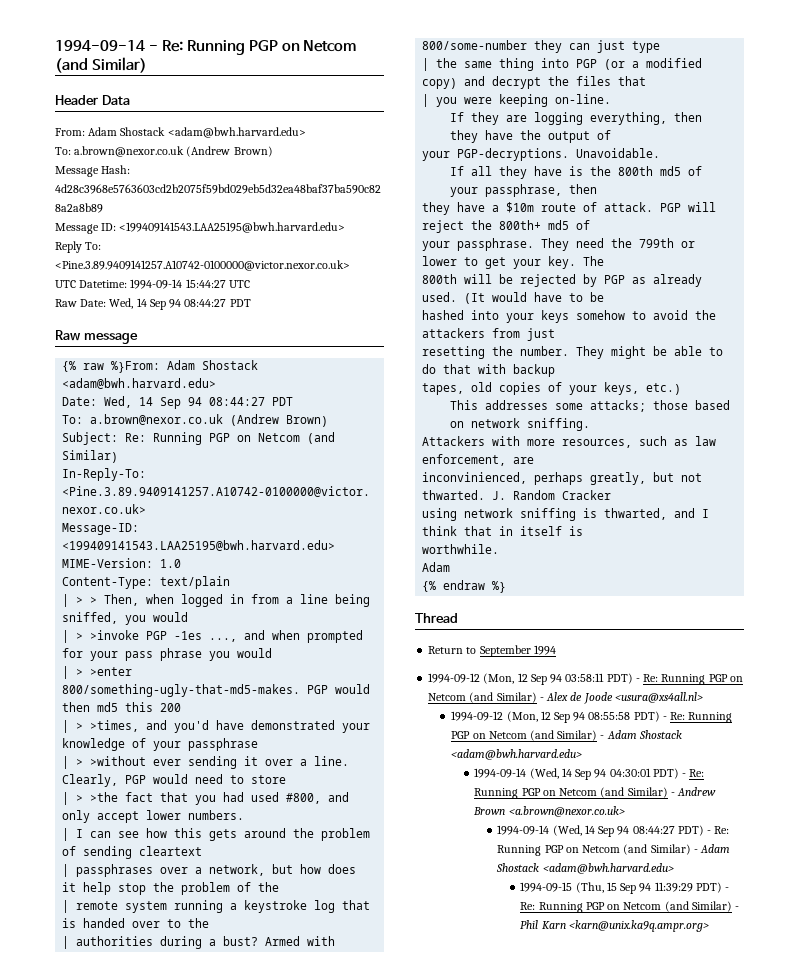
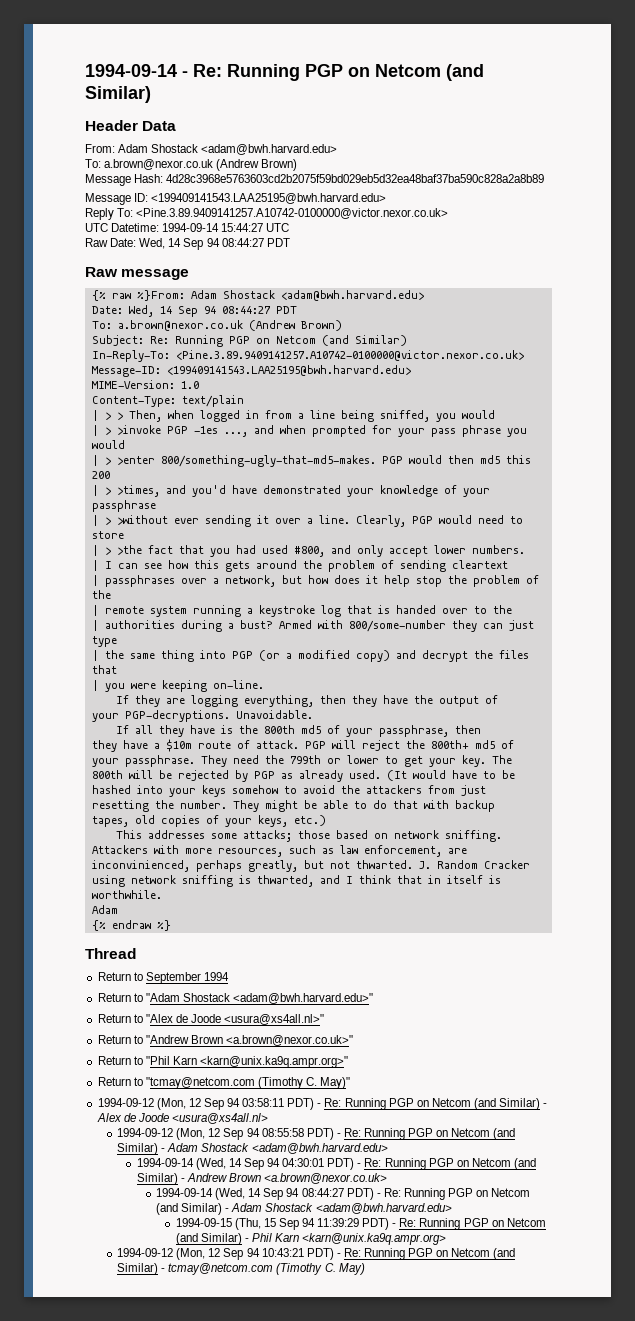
(556, 650) none -> [97,993,374,1004] [97,1014,325,1025] [97,1035,354,1046] [97,1056,349,1068] [97,1077,351,1089] // Return to "Adam Shostack <adam@bwh.harvard.edu>" // Return to "Alex de Joode <usura@xs4all.nl>" // Return to "Andrew Brown <a.brown@nexor.co.uk>" // Return to "Phil Karn <karn@unix.ka9q.ampr.org>" // Return to "tcmay@netcom.com (Timothy C. May)"
(709, 926) none -> [117,1248,516,1260] [117,1263,365,1275] // 1994-09-12 (Mon, 12 Sep 94 10:43:21 PDT) - Re: Running PGP on Netcom (and Similar) - tcmay@netcom.com (Timothy C. May)

